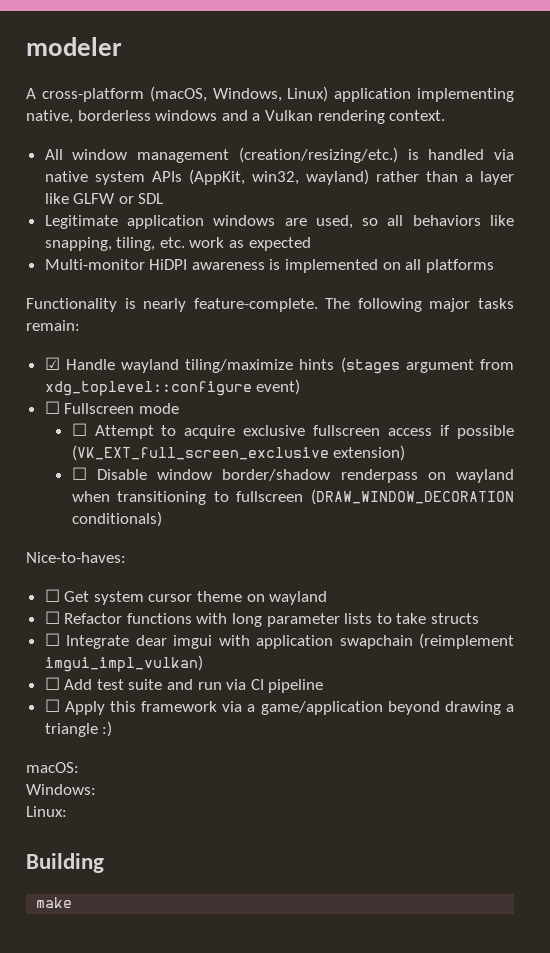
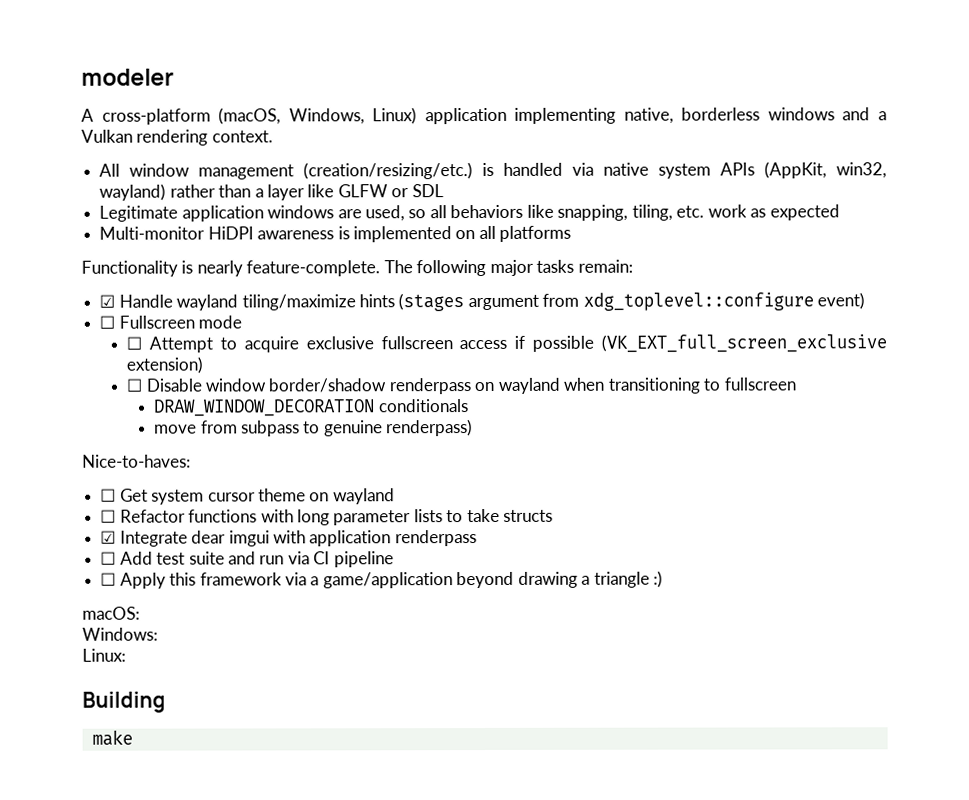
[311,489,514,505] [71,511,162,527] (DRAW_WINDOW_DECORATION conditionals) -> [153,399,469,417] [154,419,474,437] // DRAW_WINDOW_DECORATION conditionals // move from subpass to genuine renderpass)
[44,633,60,646] ☐ -> [100,530,117,544] ☑
[339,633,514,649] [44,655,203,672] swapchain (reimplement imgui_impl_vulkan) -> [394,530,477,547] renderpass

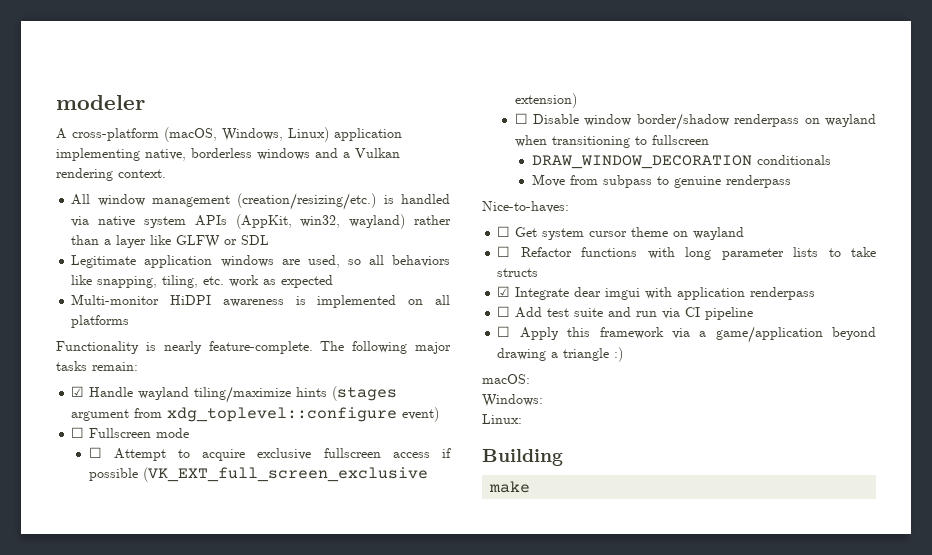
[154,424,198,434] move -> [531,174,565,187] Move
[386,419,474,437] renderpass) -> [725,175,791,188] renderpass

